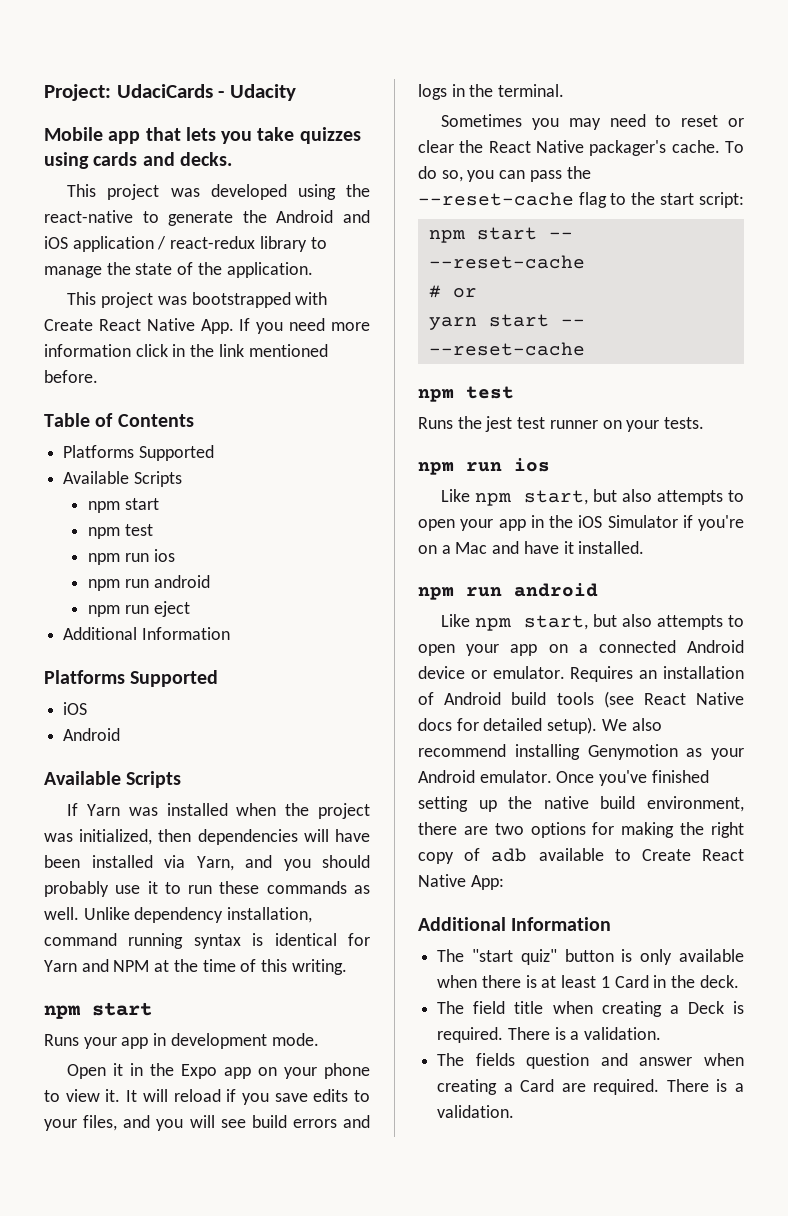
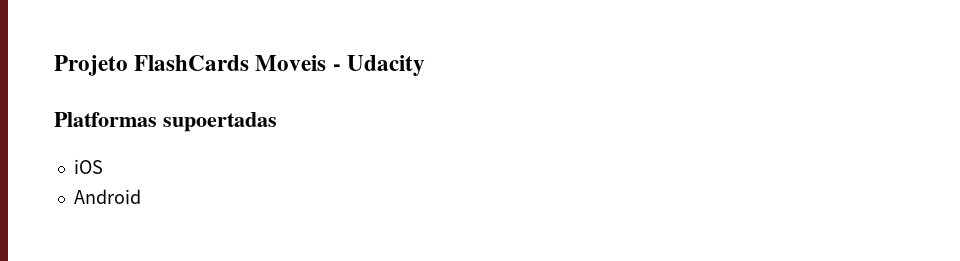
[44,84,213,101] Project: UdaciCards -> [54,55,327,76] Projeto FlashCards Moveis
[44,127,361,144] [44,152,232,169] [67,184,370,200] [44,210,370,226] [44,236,327,252] [44,262,313,278] [67,292,328,308] [44,318,370,334] [44,344,328,357] [44,370,98,383] [44,413,194,427] [63,445,214,461] [63,471,182,487] [88,498,159,513] [88,524,153,539] [88,549,175,565] [88,575,210,591] [88,601,190,617] [63,627,230,640] [44,670,219,687] [63,702,88,715] [63,728,121,741] [44,771,182,788] [67,803,370,819] [44,829,370,845] [44,855,370,871] [44,881,370,897] [44,907,313,923] [44,933,370,949] [44,959,347,975] [44,1002,152,1019] [44,1033,319,1049] [67,1063,370,1079] [44,1089,370,1105] [44,1115,370,1131] [418,84,565,100] [441,114,744,130] [418,140,744,156] [418,166,591,182] [418,192,744,208] [428,227,573,243] [428,255,585,269] [428,285,477,298] [428,314,585,330] [428,342,585,356] [418,386,514,402] [418,416,705,432] [418,458,550,475] [441,489,744,506] [418,515,744,531] [418,541,645,554] [418,583,598,600] [441,614,744,631] [418,640,744,656] [418,666,744,682] [418,691,744,708] [418,717,662,734] [418,744,744,760] [418,770,709,786] [418,796,744,812] [418,822,744,838] [418,848,744,864] [418,874,504,890] [418,917,612,931] [437,949,744,965] [437,975,739,988] [437,1001,744,1017] [437,1027,662,1043] [437,1053,744,1069] [437,1079,744,1095] [437,1105,515,1118] Mobile app that lets you take quizzes using cards and decks. // This project was developed using the react-native to generate the Android and iOS application / react-redux library to manage the state of the application. // This project was bootstrapped with Create React Native App. If you need more information click in the link mentioned before. // Table of Contents // Platforms Supported // Available Scripts // npm start // npm test // npm run ios // npm run android // npm run eject // Additional Information // Platforms Supported // iOS // Android // Available Scripts // If Yarn was installed when the project was initialized, then dependencies will have been installed via Yarn, and you should probably use it to run these commands as well. Unlike dependency installation, command running syntax is identical for Yarn and NPM at the time of this writing. // npm start // Runs your app in development mode. // Open it in the Expo app on your phone to view it. It will reload if you save edits to your files, and you will see build errors and logs in the terminal. // Sometimes you may need to reset or clear the React Native packager's cache. To do so, you can pass the --reset-cache flag to the start script: // npm start -- --reset-cache // # or // yarn start -- --reset-cache // npm test // Runs the jest test runner on your tests. // npm run ios // Like npm start, but also attempts to open your app in the iOS Simulator if you're on a Mac and have it installed. // npm run android // Like npm start, but also attempts to open your app on a connected Android device or emulator. Requires an installation of Android build tools (see React Native docs for detailed setup). We also recommend installing Genymotion as your Android emulator. Once you've finished setting up the native build environment, there are two options for making the right copy of adb available to Create React Native App: // Additional Information // The "start quiz" button is only available when there is at least 1 Card in the deck. // The field title when creating a Deck is required. There is a validation. // The fields question and answer when creating a Card are required. There is a validation. -> [54,112,277,132] [73,159,103,174] [73,189,141,204] Platformas supoertadas // iOS // Android

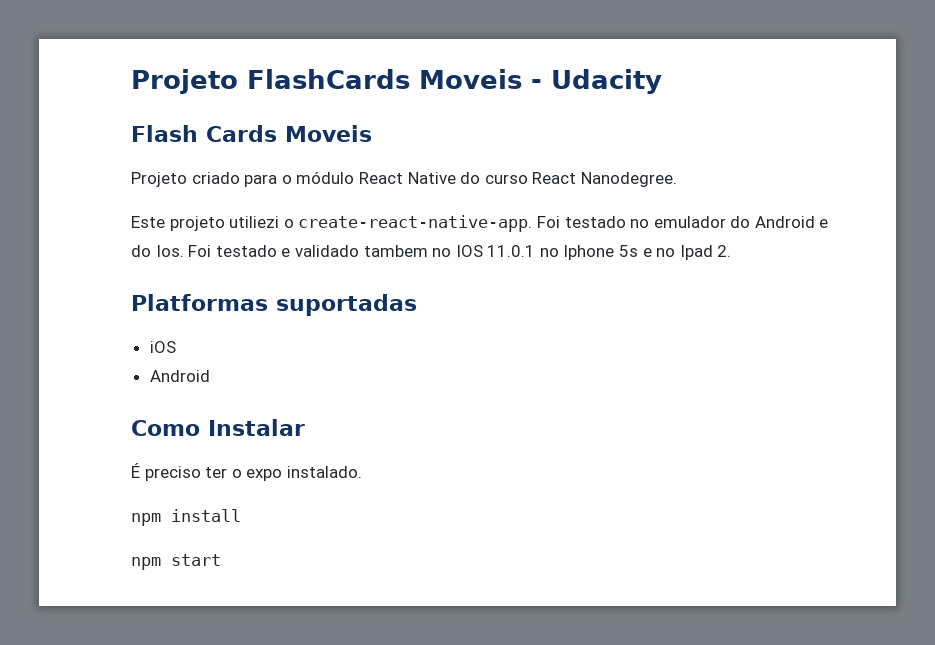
(425, 65) none -> [131,125,372,142] [131,171,677,187] [131,215,829,232] [131,245,732,260] // Flash Cards Moveis // Projeto criado para o módulo React Native do curso React Nanodegree. // Este projeto utiliezi o create-react-native-app. Foi testado no emulador do Android e do Ios. Foi testado e validado tambem no IOS 11.0.1 no Iphone 5s e no Ipad 2.
[163,112,277,132] supoertadas -> [276,294,417,316] suportadas
(141, 196) none -> [131,419,305,436] [131,463,362,481] [131,509,241,526] [131,554,221,570] // Como Instalar // É preciso ter o expo instalado. // npm install // npm start

